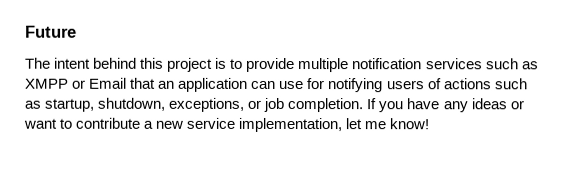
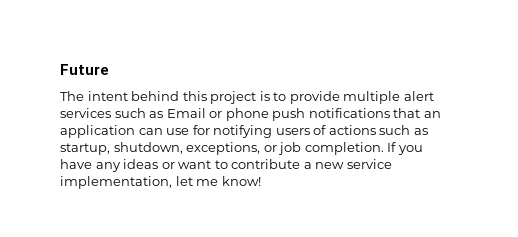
[352,58,423,70] notification -> [403,91,434,101] alert
[25,77,128,89] XMPP or Email -> [166,108,390,121] Email or phone push notifications

